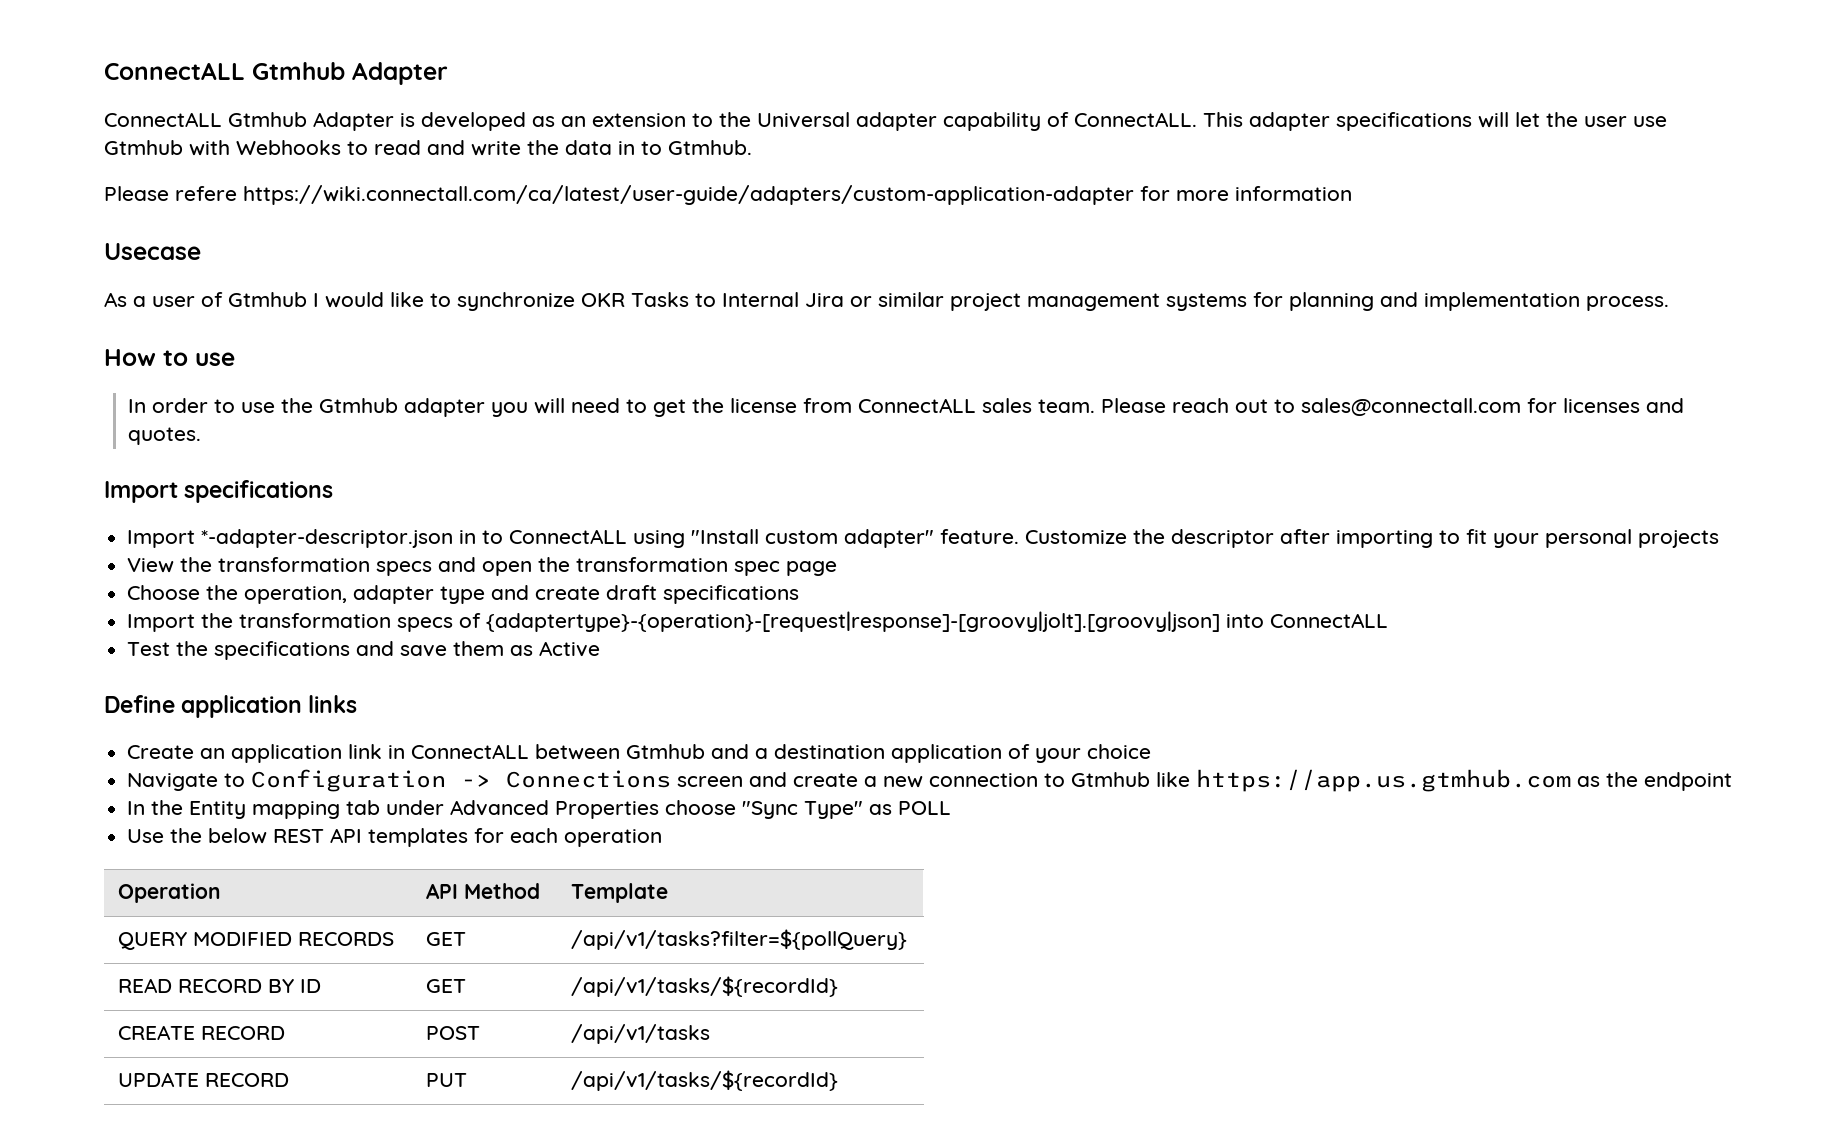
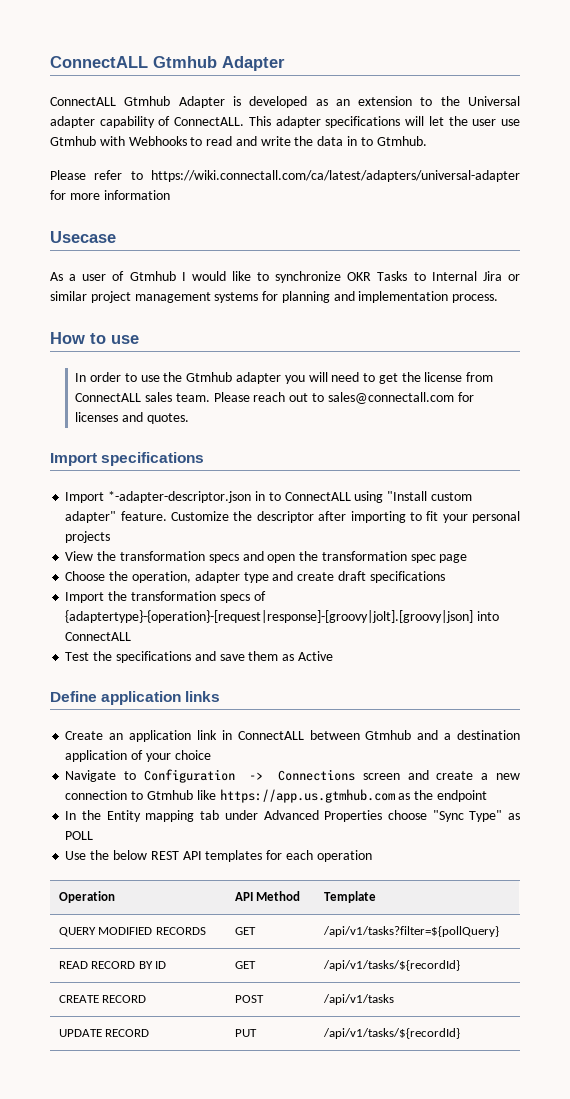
[175,185,1134,205] refere https://wiki.connectall.com/ca/latest/user-guide/adapters/custom-application-adapter -> [94,170,520,182] refer to https://wiki.connectall.com/ca/latest/adapters/universal-adapter

